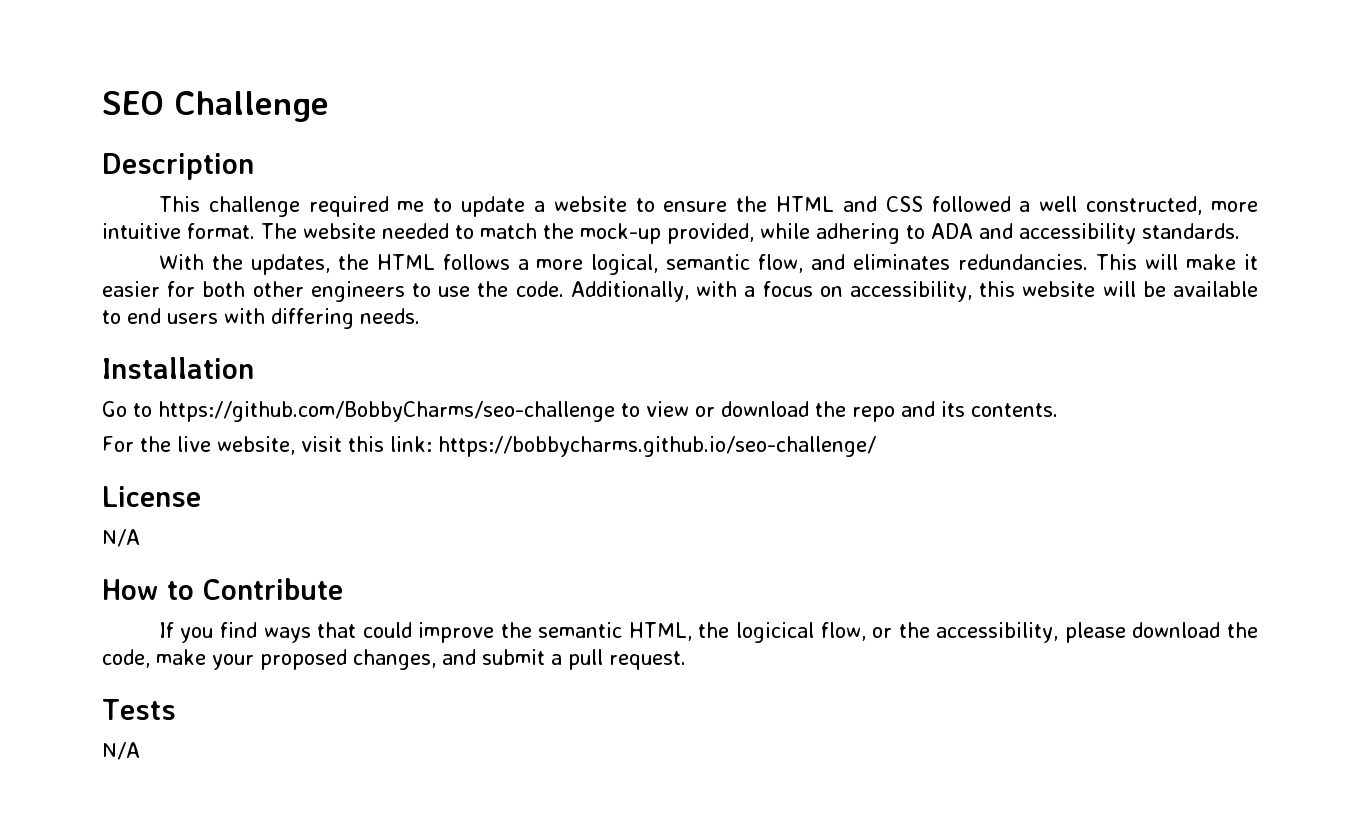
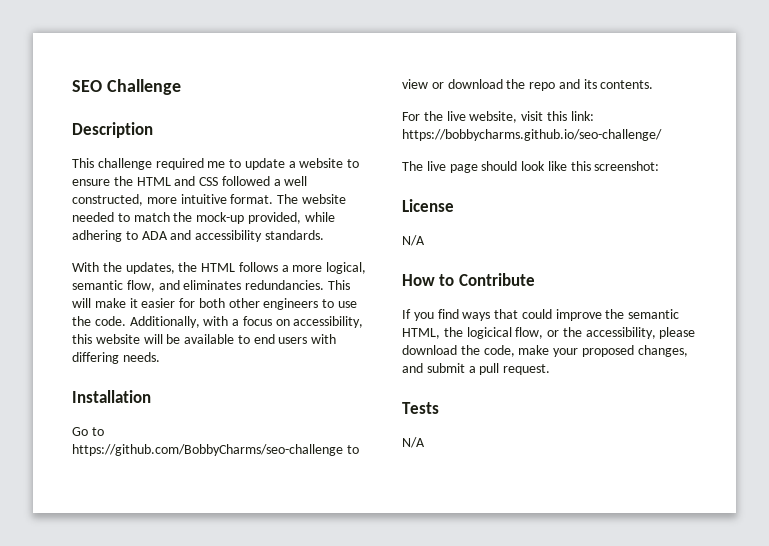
(876, 446) none -> [402,161,660,173] // The live page should look like this screenshot:

